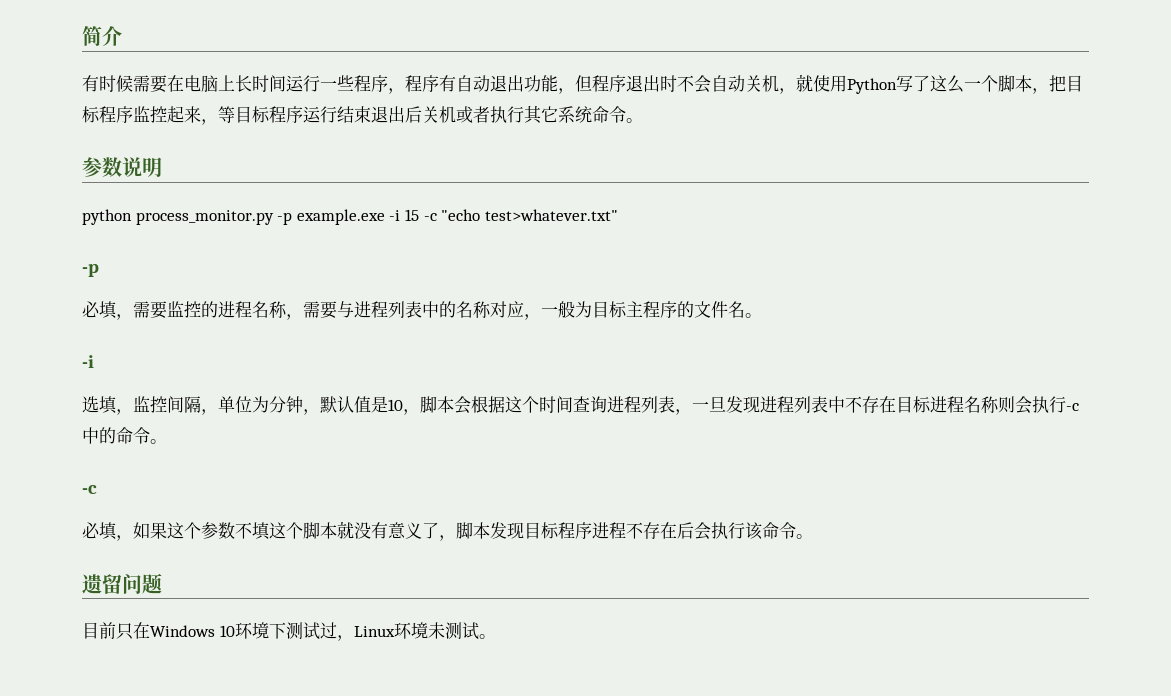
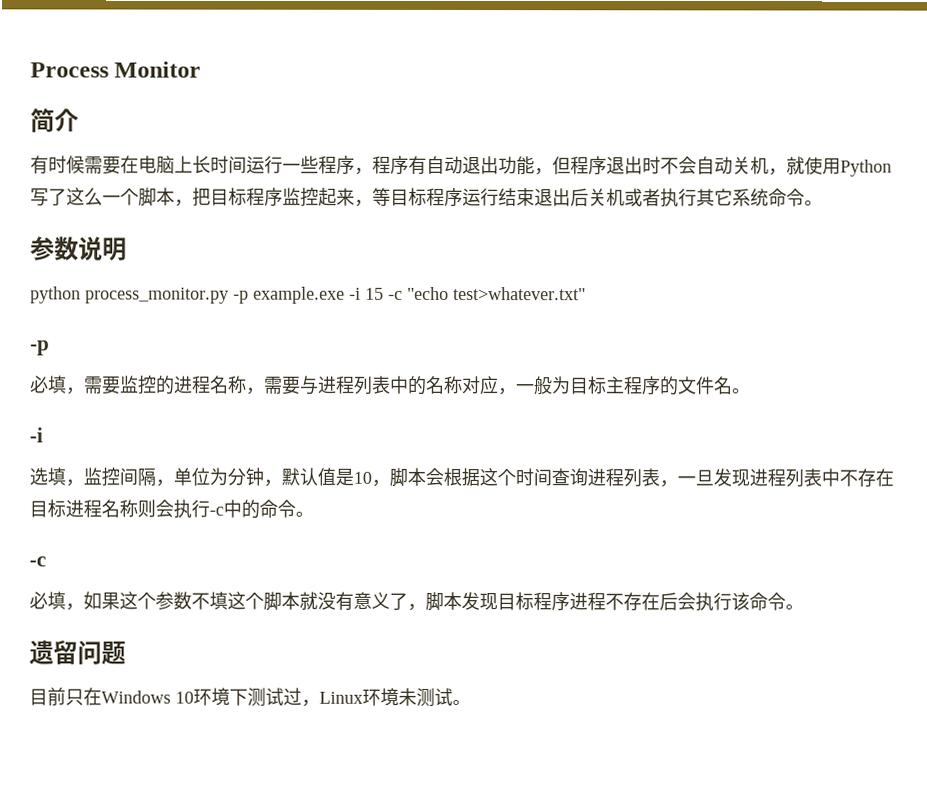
(82, 36) none -> [30,61,202,78] Process Monitor //

